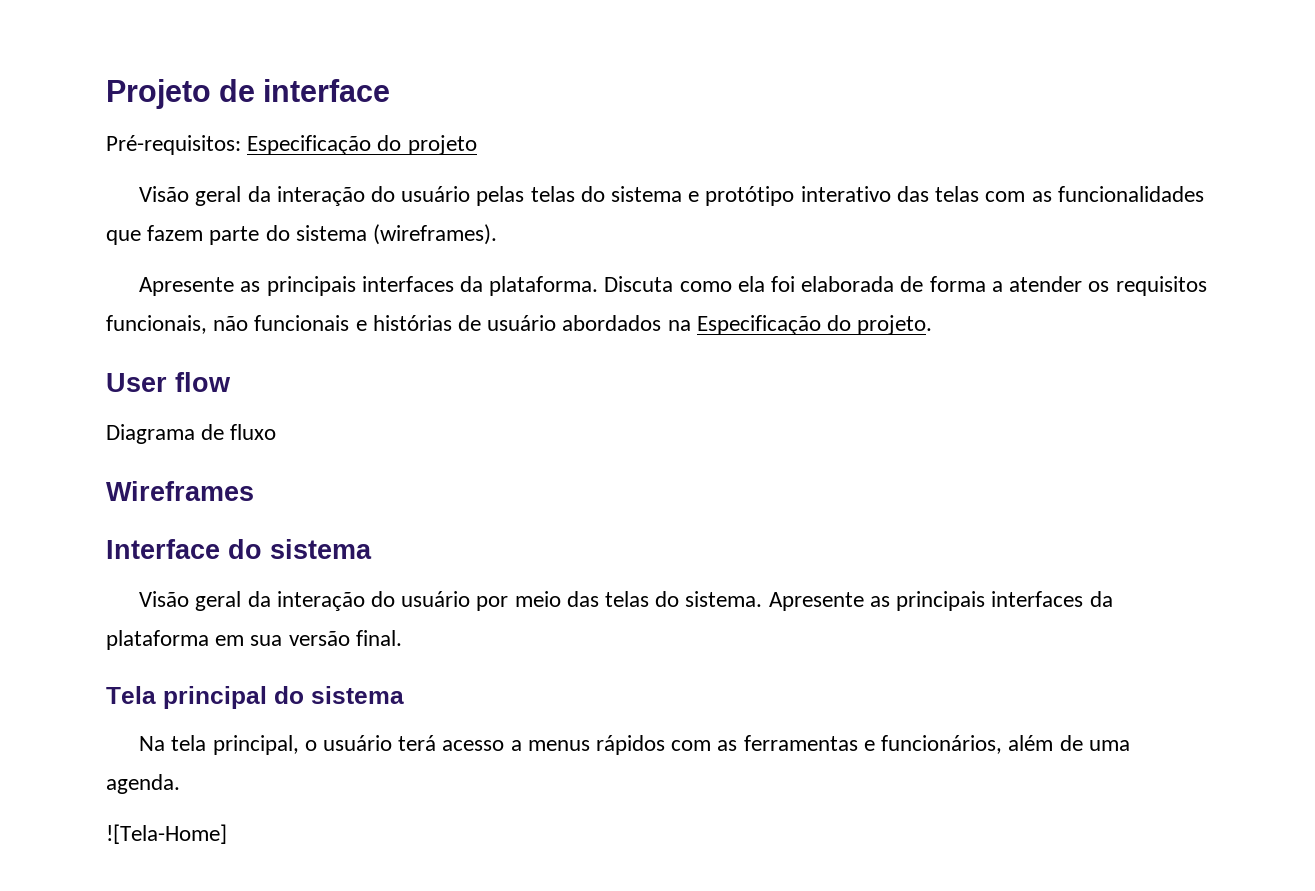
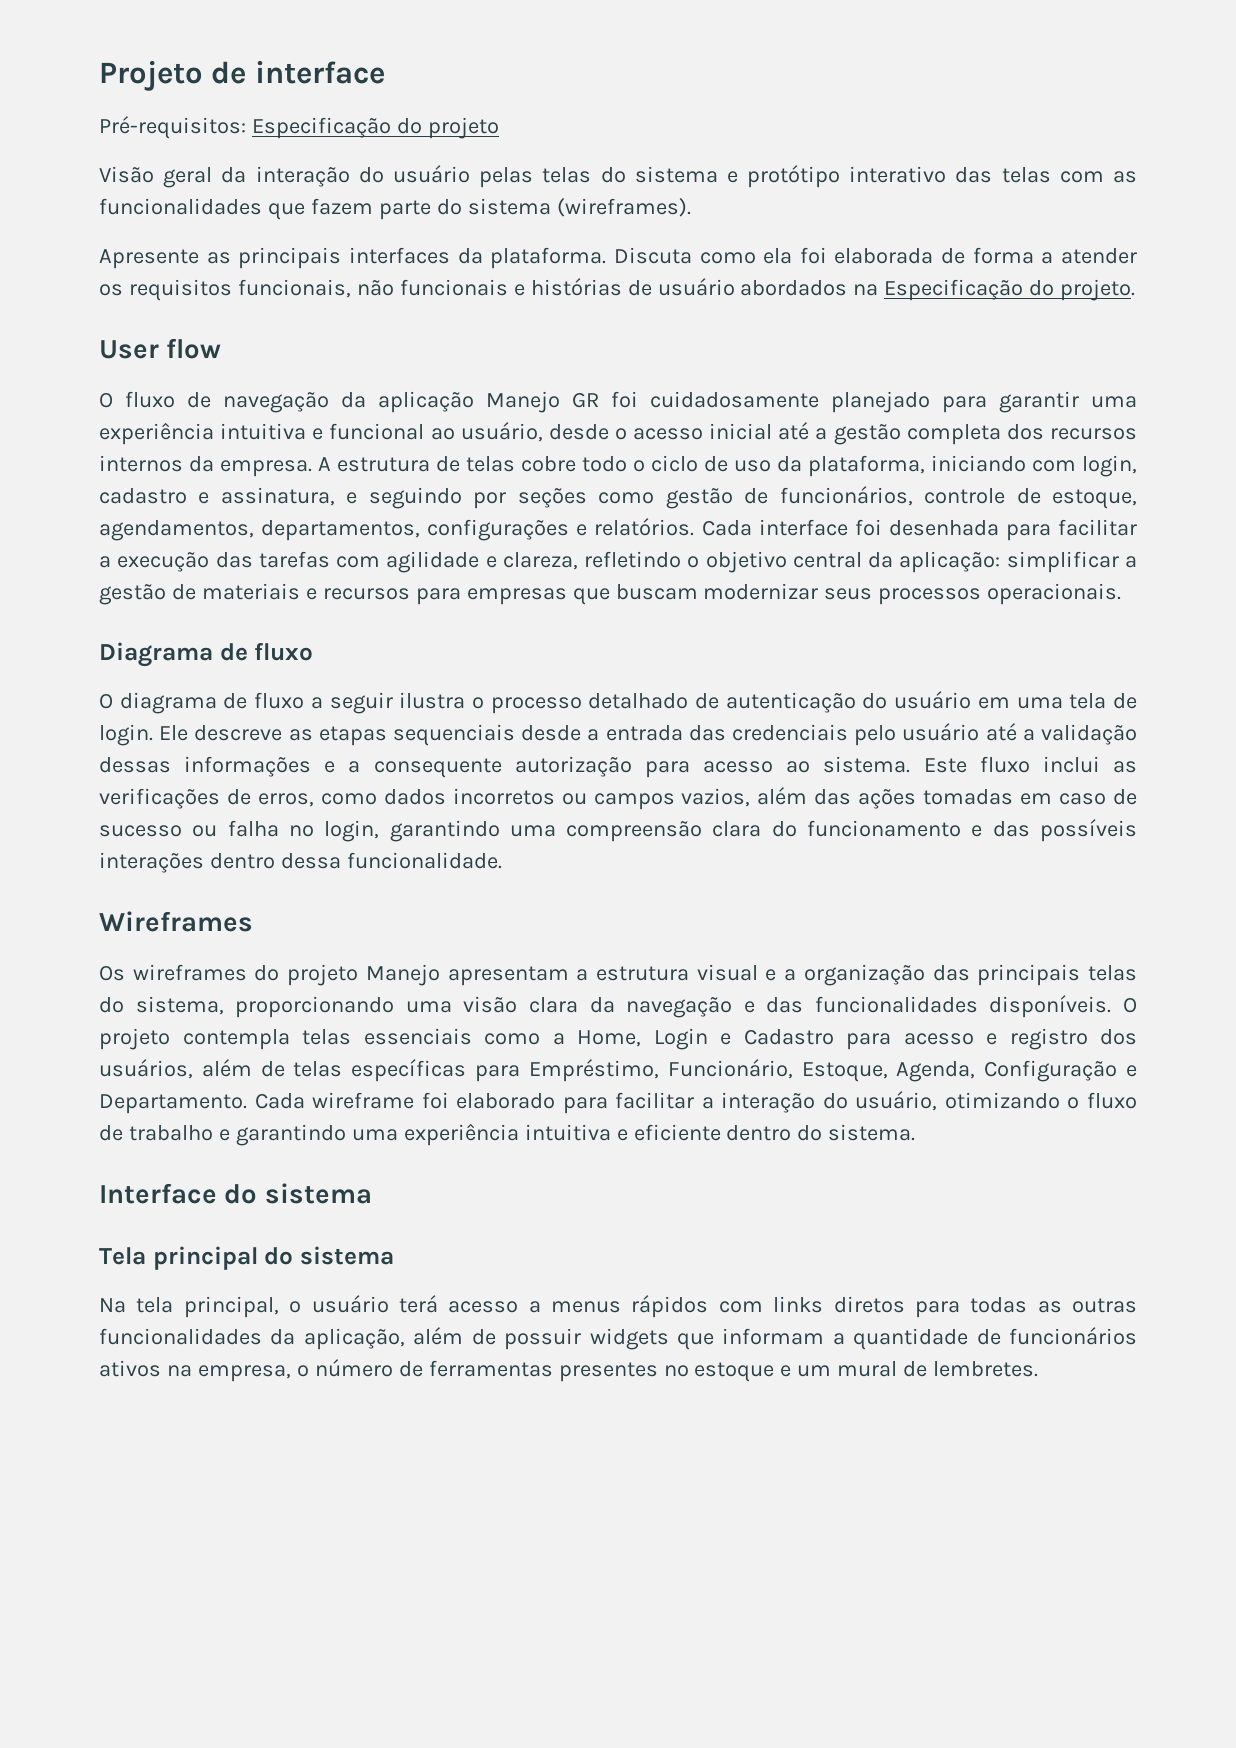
[106,424,277,444] [106,481,254,501] [106,539,372,559] [139,591,1113,611] [106,630,402,650] Diagrama de fluxo // Wireframes // Interface do sistema // Visão geral da interação do usuário por meio das telas do sistema. Apresente as principais interfaces da plataforma em sua versão final. -> [99,391,1137,413] [99,422,1137,445] [99,455,1137,477] [99,486,1137,509] [99,518,1137,541] [99,551,1137,573] [99,583,1122,605] [99,642,314,667] [99,691,1138,714] [99,723,1138,746] [99,756,1138,778] [99,787,1137,810] [99,819,1137,842] [99,852,502,873] [99,911,253,932] [99,964,1137,986] [99,995,1138,1018] [99,1028,1137,1050] [99,1059,1138,1082] [99,1091,1137,1114] [99,1123,916,1146] [99,1183,372,1204] O fluxo de navegação da aplicação Manejo GR foi cuidadosamente planejado para garantir uma experiência intuitiva e funcional ao usuário, desde o acesso inicial até a gestão completa dos recursos internos da empresa. A estrutura de telas cobre todo o ciclo de uso da plataforma, iniciando com login, cadastro e assinatura, e seguindo por seções como gestão de funcionários, controle de estoque, agendamentos, departamentos, configurações e relatórios. Cada interface foi desenhada para facilitar a execução das tarefas com agilidade e clareza, refletindo o objetivo central da aplicação: simplificar a gestão de materiais e recursos para empresas que buscam modernizar seus processos operacionais. // Diagrama de fluxo // O diagrama de fluxo a seguir ilustra o processo detalhado de autenticação do usuário em uma tela de login. Ele descreve as etapas sequenciais desde a entrada das credenciais pelo usuário até a validação dessas informações e a consequente autorização para acesso ao sistema. Este fluxo inclui as verificações de erros, como dados incorretos ou campos vazios, além das ações tomadas em caso de sucesso ou falha no login, garantindo uma compreensão clara do funcionamento e das possíveis interações dentro dessa funcionalidade. // Wireframes // Os wireframes do projeto Manejo apresentam a estrutura visual e a organização das principais telas do sistema, proporcionando uma visão clara da navegação e das funcionalidades disponíveis. O projeto contempla telas essenciais como a Home, Login e Cadastro para acesso e registro dos usuários, além de telas específicas para Empréstimo, Funcionário, Estoque, Agenda, Configuração e Departamento. Cada wireframe foi elaborado para facilitar a interação do usuário, otimizando o fluxo de trabalho e garantindo uma experiência intuitiva e eficiente dentro do sistema. // Interface do sistema
[717,735,1130,754] [106,774,180,794] [106,824,227,844] as ferramentas e funcionários, além de uma agenda. // ![Tela-Home] -> [773,1296,1137,1318] [99,1327,1137,1350] [99,1359,1039,1382] links diretos para todas as outras funcionalidades da aplicação, além de possuir widgets que informam a quantidade de funcionários ativos na empresa, o número de ferramentas presentes no estoque e um mural de lembretes.

